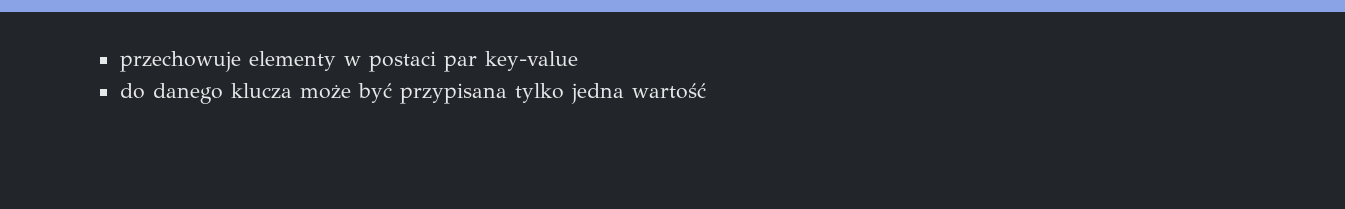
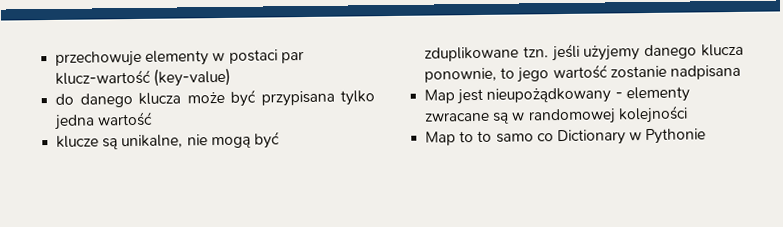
[484,51,578,71] key-value -> [55,67,232,87] klucz-wartość (key-value)
(706, 91) none -> [56,131,280,150] [424,43,744,62] [424,64,741,83] [424,86,690,105] [424,105,688,125] [425,128,707,146] // klucze są unikalne, nie mogą być zduplikowane tzn. jeśli użyjemy danego klucza ponownie, to jego wartość zostanie nadpisana // Map jest nieupożądkowany - elementy zwracane są w randomowej kolejności // Map to to samo co Dictionary w Pythonie

